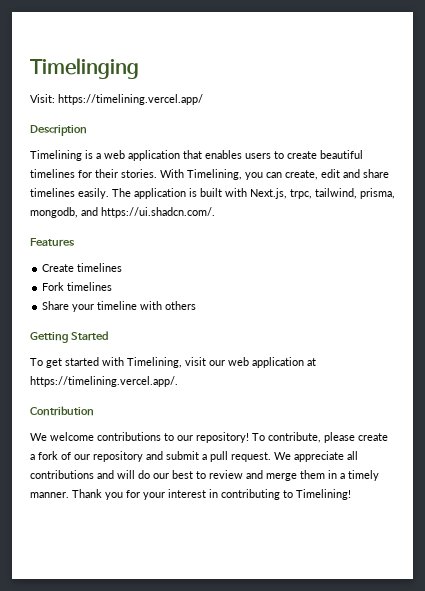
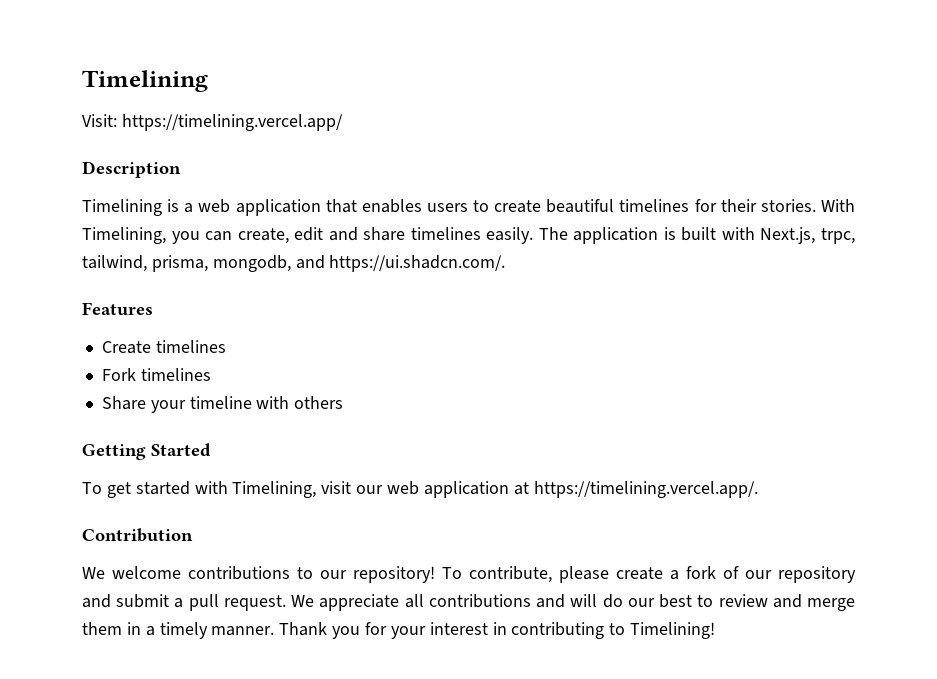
[30,58,139,79] Timelinging -> [82,70,208,92] Timelining

